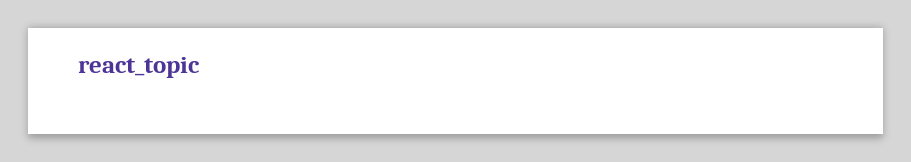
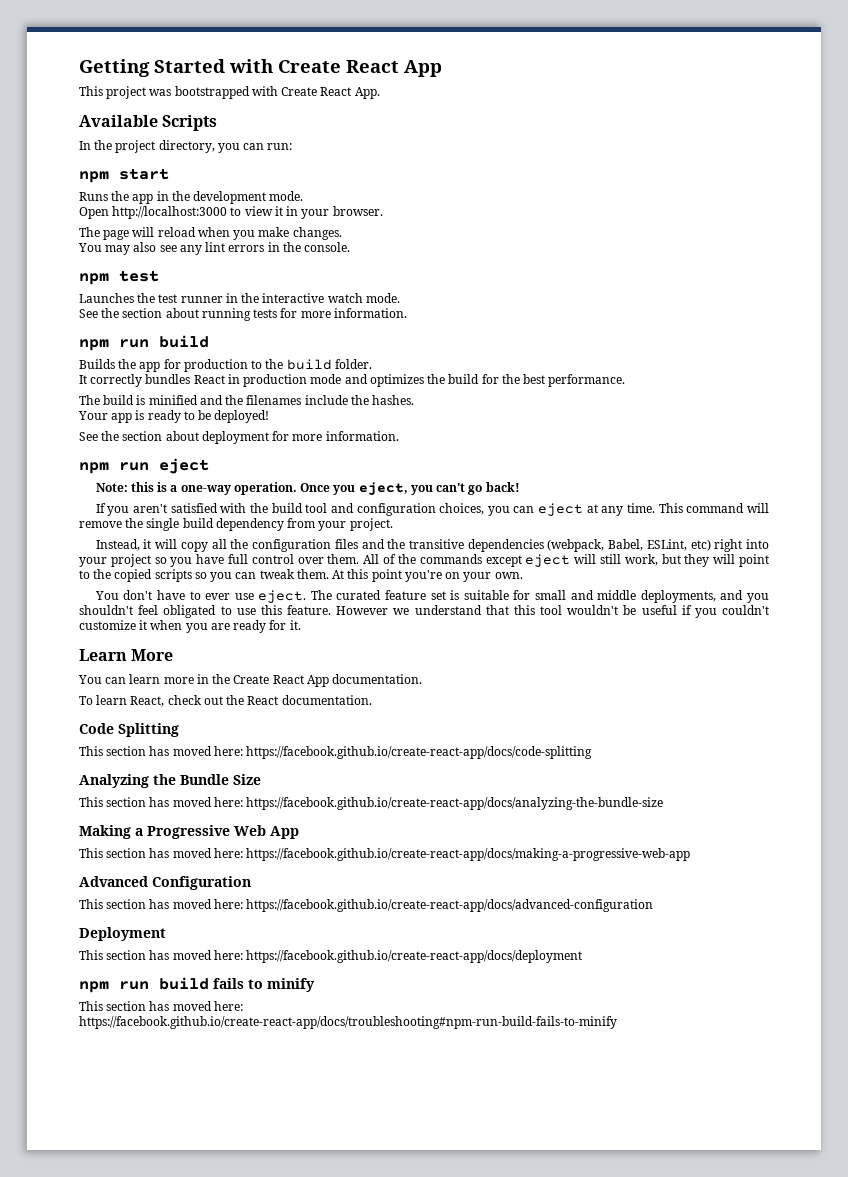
[78,57,200,78] react_topic -> [79,59,442,77] [79,86,380,99] [79,115,218,131] [79,140,293,153] [79,168,169,183] [79,191,304,204] [79,206,383,219] [79,227,342,240] [78,242,351,255] [79,270,159,285] [79,293,400,303] [79,308,407,321] [79,335,209,351] [79,359,372,372] [79,374,626,387] [79,395,415,405] [78,410,270,423] [79,431,399,444] [79,458,209,474] [95,482,520,495] [95,503,769,516] [79,518,393,531] [95,539,770,552] [79,554,770,567] [79,569,523,582] [94,590,770,603] [79,605,769,618] [79,620,301,633] [79,649,174,661] [78,674,423,687] [79,695,372,707] [79,723,179,737] [79,746,593,759] [79,774,261,788] [79,797,664,810] [79,825,299,839] [79,848,691,861] [79,876,251,890] [79,899,654,912] [79,927,166,941] [79,950,583,963] [79,977,315,993] [79,1001,243,1011] [79,1016,617,1029] Getting Started with Create React App // This project was bootstrapped with Create React App. // Available Scripts // In the project directory, you can run: // npm start // Runs the app in the development mode. // Open http://localhost:3000 to view it in your browser. // The page will reload when you make changes. // You may also see any lint errors in the console. // npm test // Launches the test runner in the interactive watch mode. // See the section about running tests for more information. // npm run build // Builds the app for production to the build folder. // It correctly bundles React in production mode and optimizes the build for the best performance. // The build is minified and the filenames include the hashes. // Your app is ready to be deployed! // See the section about deployment for more information. // npm run eject // Note: this is a one-way operation. Once you eject, you can't go back! // If you aren't satisfied with the build tool and configuration choices, you can eject at any time. This command will remove the single build dependency from your project. // Instead, it will copy all the configuration files and the transitive dependencies (webpack, Babel, ESLint, etc) right into your project so you have full control over them. All of the commands except eject will still work, but they will point to the copied scripts so you can tweak them. At this point you're on your own. // You don't have to ever use eject. The curated feature set is suitable for small and middle deployments, and you shouldn't feel obligated to use this feature. However we understand that this tool wouldn't be useful if you couldn't customize it when you are ready for it. // Learn More // You can learn more in the Create React App documentation. // To learn React, check out the React documentation. // Code Splitting // This section has moved here: https://facebook.github.io/create-react-app/docs/code-splitting // Analyzing the Bundle Size // This section has moved here: https://facebook.github.io/create-react-app/docs/analyzing-the-bundle-size // Making a Progressive Web App // This section has moved here: https://facebook.github.io/create-react-app/docs/making-a-progressive-web-app // Advanced Configuration // This section has moved here: https://facebook.github.io/create-react-app/docs/advanced-configuration // Deployment // This section has moved here: https://facebook.github.io/create-react-app/docs/deployment // npm run build fails to minify // This section has moved here: https://facebook.github.io/create-react-app/docs/troubleshooting#npm-run-build-fails-to-minify

